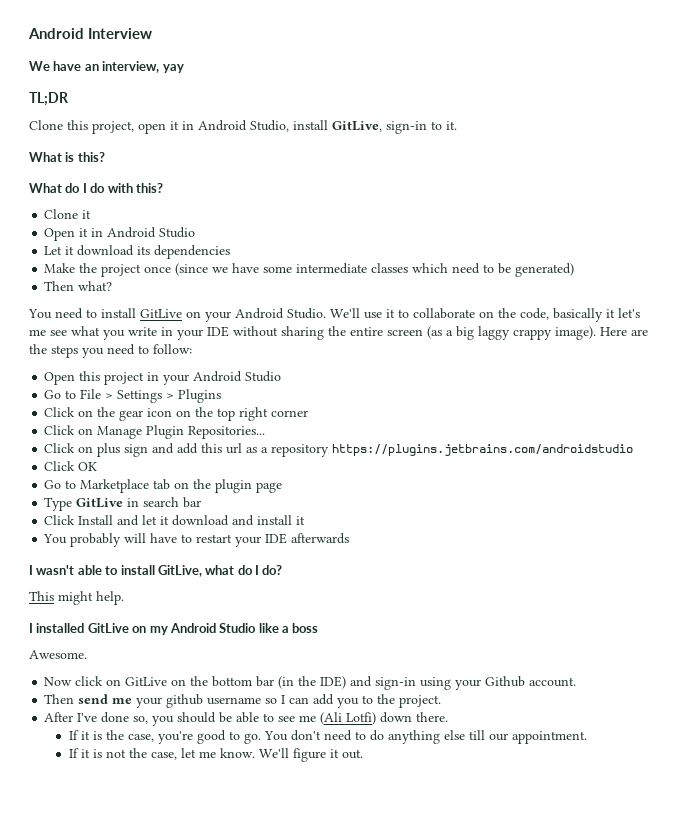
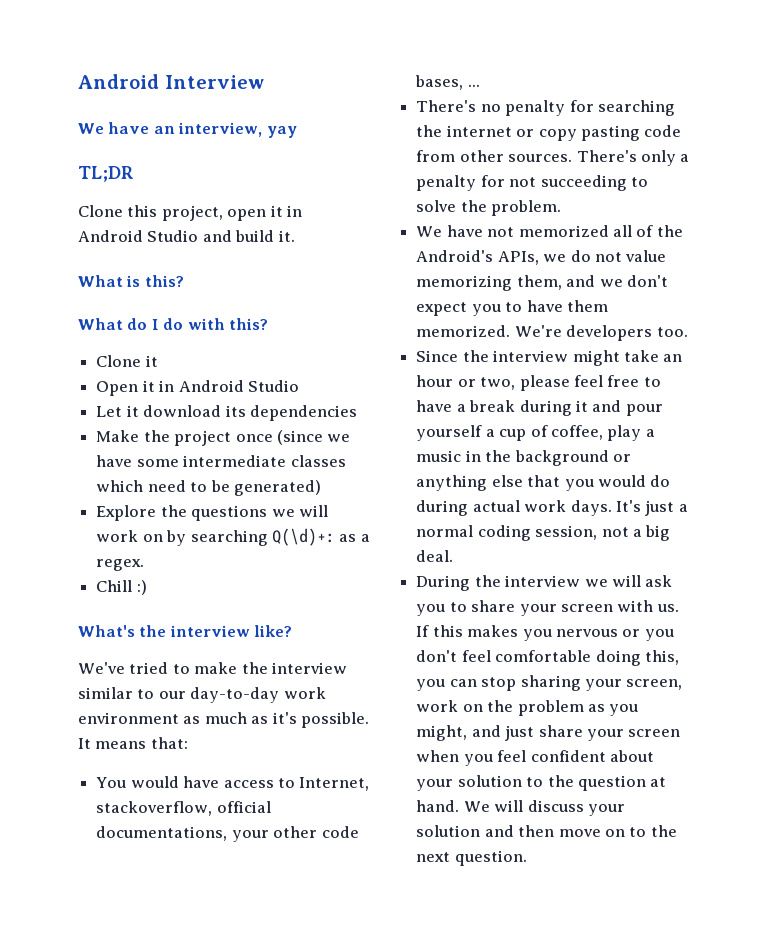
[250,120,442,134] Studio, install GitLive, sign-in to -> [147,230,275,242] Studio and build
[44,281,113,291] [28,308,640,322] [29,326,648,340] [29,344,192,358] [44,371,282,385] [44,389,222,403] [44,407,309,421] [44,425,266,439] [44,443,634,457] [44,461,98,471] [44,479,283,493] [44,497,202,511] [44,515,306,526] [43,533,350,547] [29,565,283,577] [29,591,124,605] [29,623,319,635] [29,650,87,659] [44,676,577,690] [44,694,442,708] [44,712,449,726] [68,730,587,744] [68,748,363,762] Then what? // You need to install GitLive on your Android Studio. We'll use it to collaborate on the code, basically it let's me see what you write in your IDE without sharing the entire screen (as a big laggy crappy image). Here are the steps you need to follow: // Open this project in your Android Studio // Go to File > Settings > Plugins // Click on the gear icon on the top right corner // Click on Manage Plugin Repositories... // Click on plus sign and add this url as a repository https://plugins.jetbrains.com/androidstudio // Click OK // Go to Marketplace tab on the plugin page // Type GitLive in search bar // Click Install and let it download and install it // You probably will have to restart your IDE afterwards // I wasn't able to install GitLive, what do I do? // This might help. // I installed GitLive on my Android Studio like a boss // Awesome. // Now click on GitLive on the bottom bar (in the IDE) and sign-in using your Github account. // Then send me your github username so I can add you to the project. // After I've done so, you should be able to see me (Ali Lotfi) down there. // If it is the case, you're good to go. You don't need to do anything else till our appointment. // If it is not the case, let me know. We'll figure it out. -> [96,505,328,521] [96,528,370,546] [96,559,145,571] [96,580,147,595] [78,625,293,637] [78,662,348,674] [78,687,326,703] [78,712,370,728] [78,737,188,749] [96,776,370,791] [96,801,271,816] [96,826,359,842] [415,75,480,90] [416,100,675,116] [416,125,682,141] [416,150,690,166] [416,175,648,191] [416,200,562,216] [416,225,683,237] [416,250,667,265] [416,275,668,291] [416,300,608,316] [416,325,688,341] [416,350,683,366] [416,375,661,391] [416,400,663,416] [416,425,655,441] [416,450,631,466] [416,475,671,491] [416,500,688,516] [416,525,671,541] [416,550,454,562] [416,575,673,591] [416,600,679,616] [416,625,674,641] [416,650,679,666] [416,675,683,691] [416,700,639,716] [416,725,681,741] [416,750,654,766] [416,775,667,791] [416,800,625,816] [416,825,677,837] [416,850,527,866] Explore the questions we will work on by searching Q(\d)+: as a regex. // Chill :) // What's the interview like? // We've tried to make the interview similar to our day-to-day work environment as much as it's possible. It means that: // You would have access to Internet, stackoverflow, official documentations, your other code bases, ... // There's no penalty for searching the internet or copy pasting code from other sources. There's only a penalty for not succeeding to solve the problem. // We have not memorized all of the Android's APIs, we do not value memorizing them, and we don't expect you to have them memorized. We're developers too. // Since the interview might take an hour or two, please feel free to have a break during it and pour yourself a cup of coffee, play a music in the background or anything else that you would do during actual work days. It's just a normal coding session, not a big deal. // During the interview we will ask you to share your screen with us. If this makes you nervous or you don't feel comfortable doing this, you can stop sharing your screen, work on the problem as you might, and just share your screen when you feel confident about your solution to the question at hand. We will discuss your solution and then move on to the next question.

